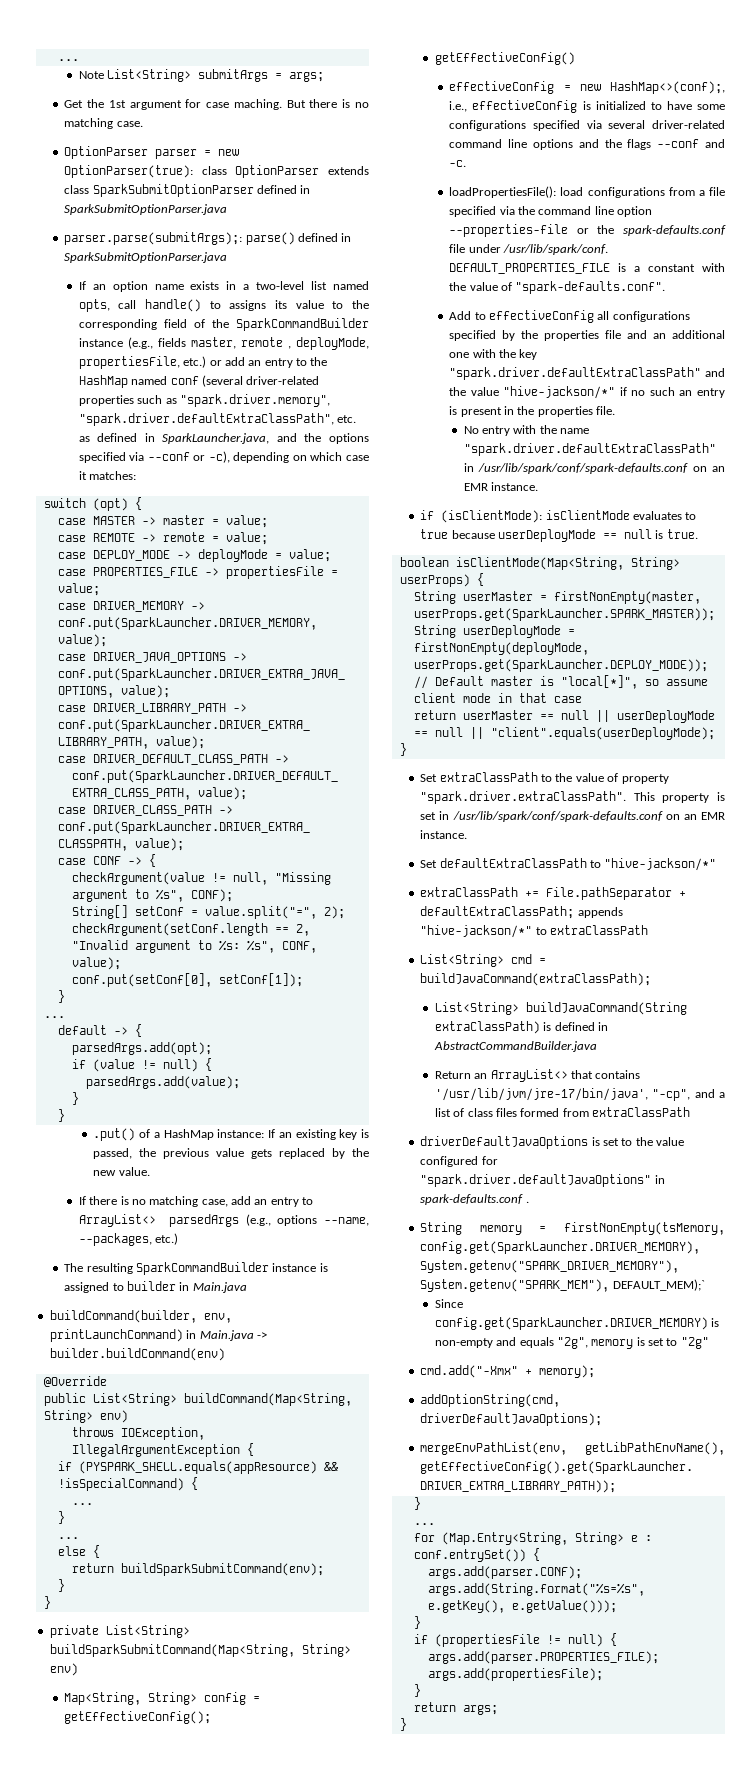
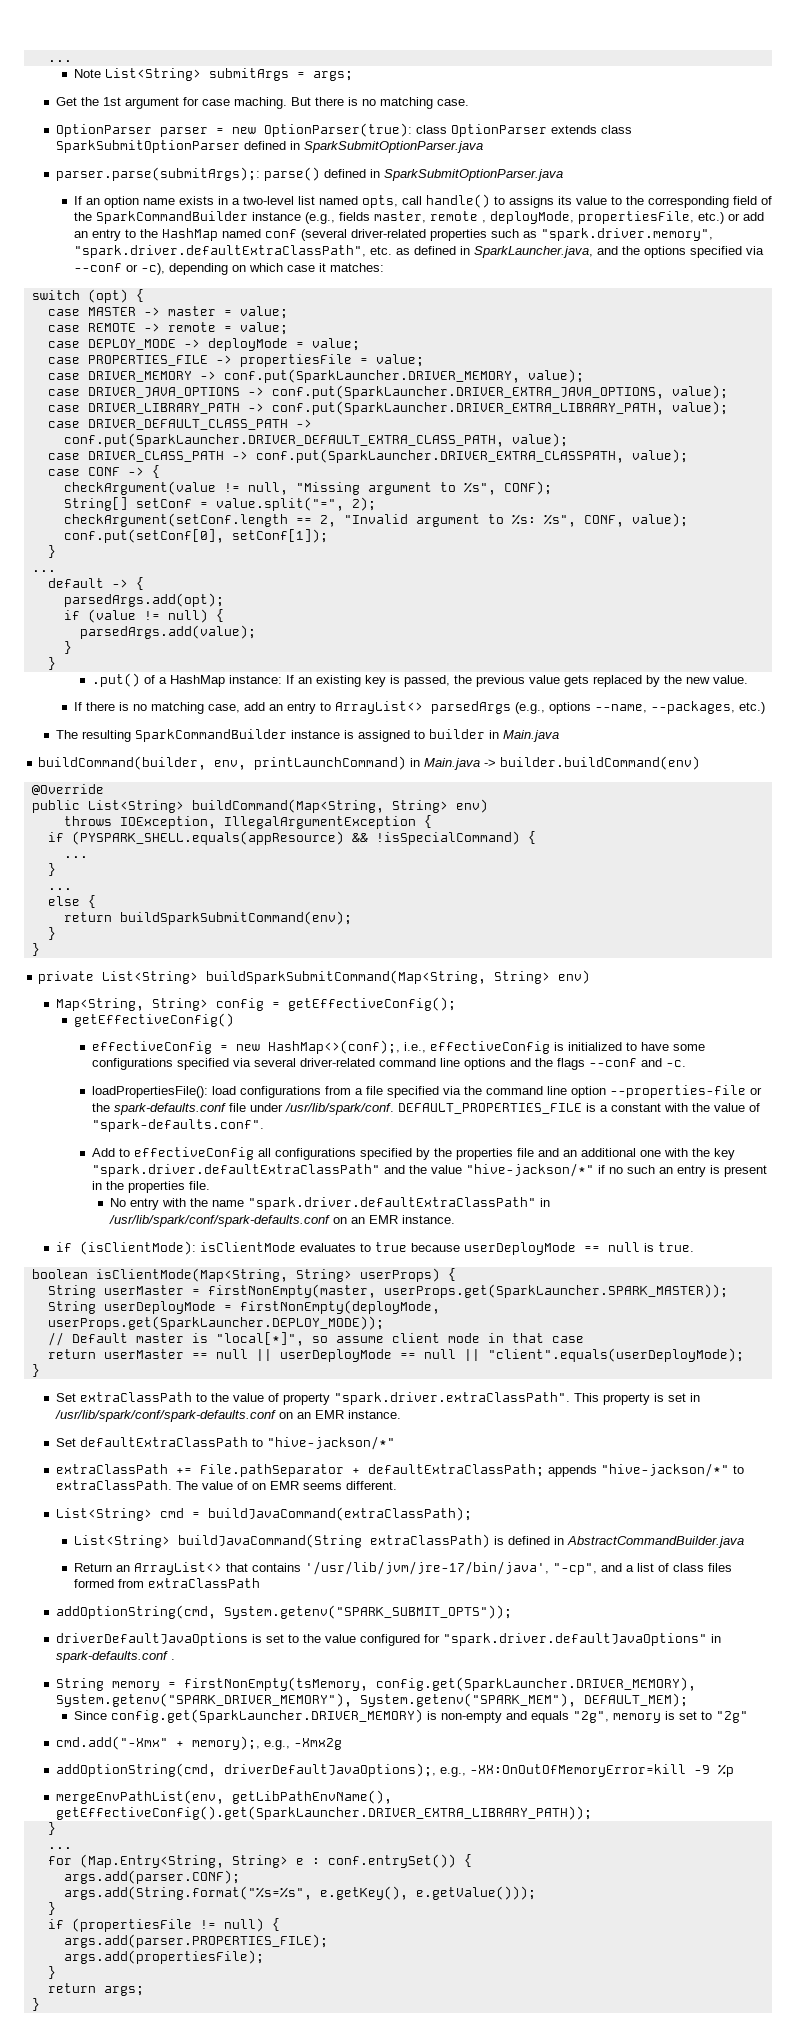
[549,925,648,935] extraClassPath -> [56,1480,398,1490] extraClassPath. The value of on EMR seems different.
(690, 1112) none -> [56,1605,513,1619] // addOptionString(cmd, System.getenv("SPARK_SUBMIT_OPTS"));
[612,1279,705,1291] DEFAULT_MEM);` -> [584,1693,689,1707] DEFAULT_MEM);
[539,1365,596,1378] [420,1394,561,1407] [420,1413,603,1426] memory); // addOptionString(cmd, driverDefaultJavaOptions); -> [192,1736,343,1750] [56,1763,735,1777] memory);, e.g., -Xmx2g // addOptionString(cmd, driverDefaultJavaOptions);, e.g., -XX:OnOutOfMemoryError=kill -9 %p

